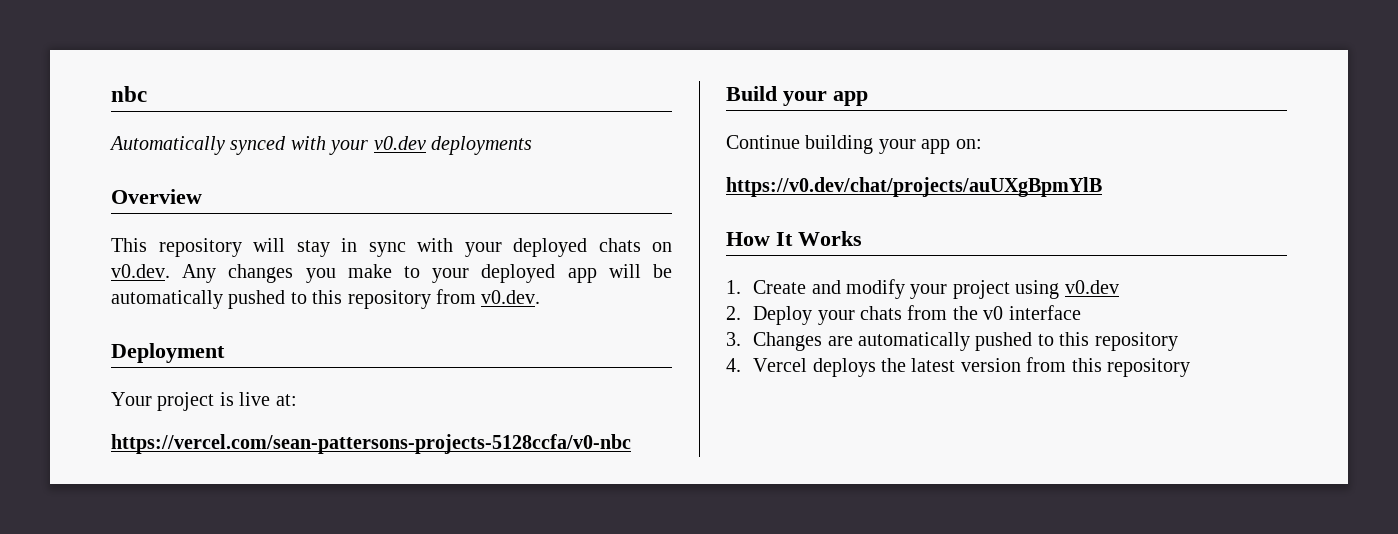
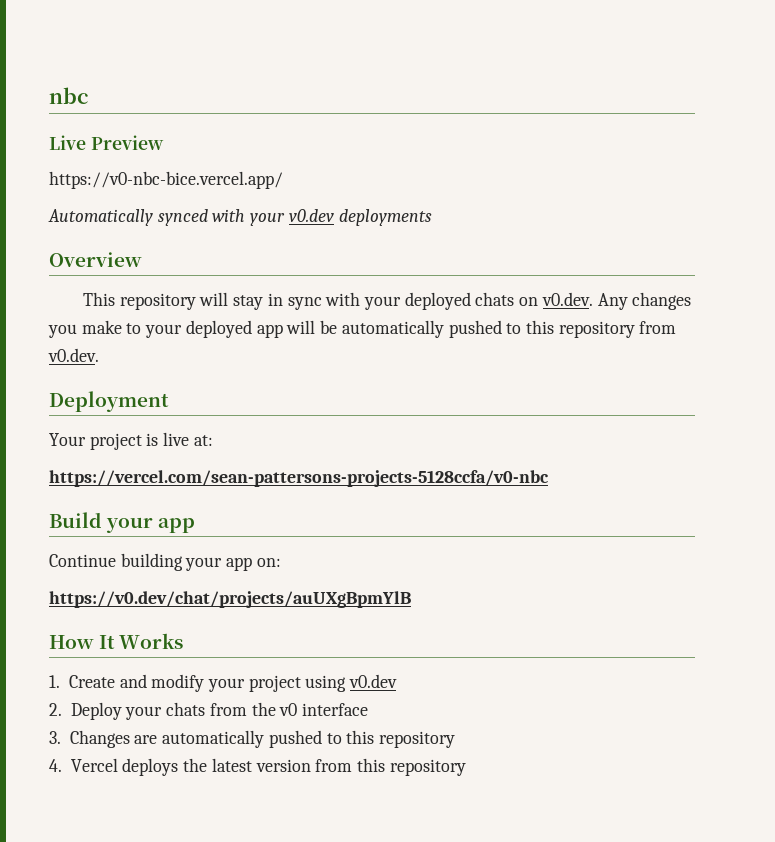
(147, 94) none -> [49,135,164,150] [49,171,283,189] // Live Preview // https://v0-nbc-bice.vercel.app/

